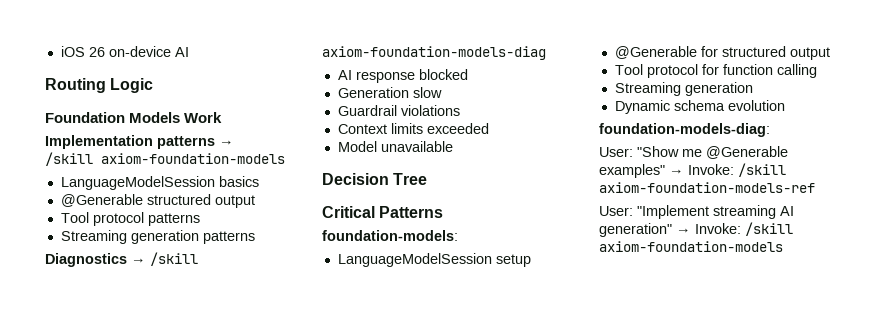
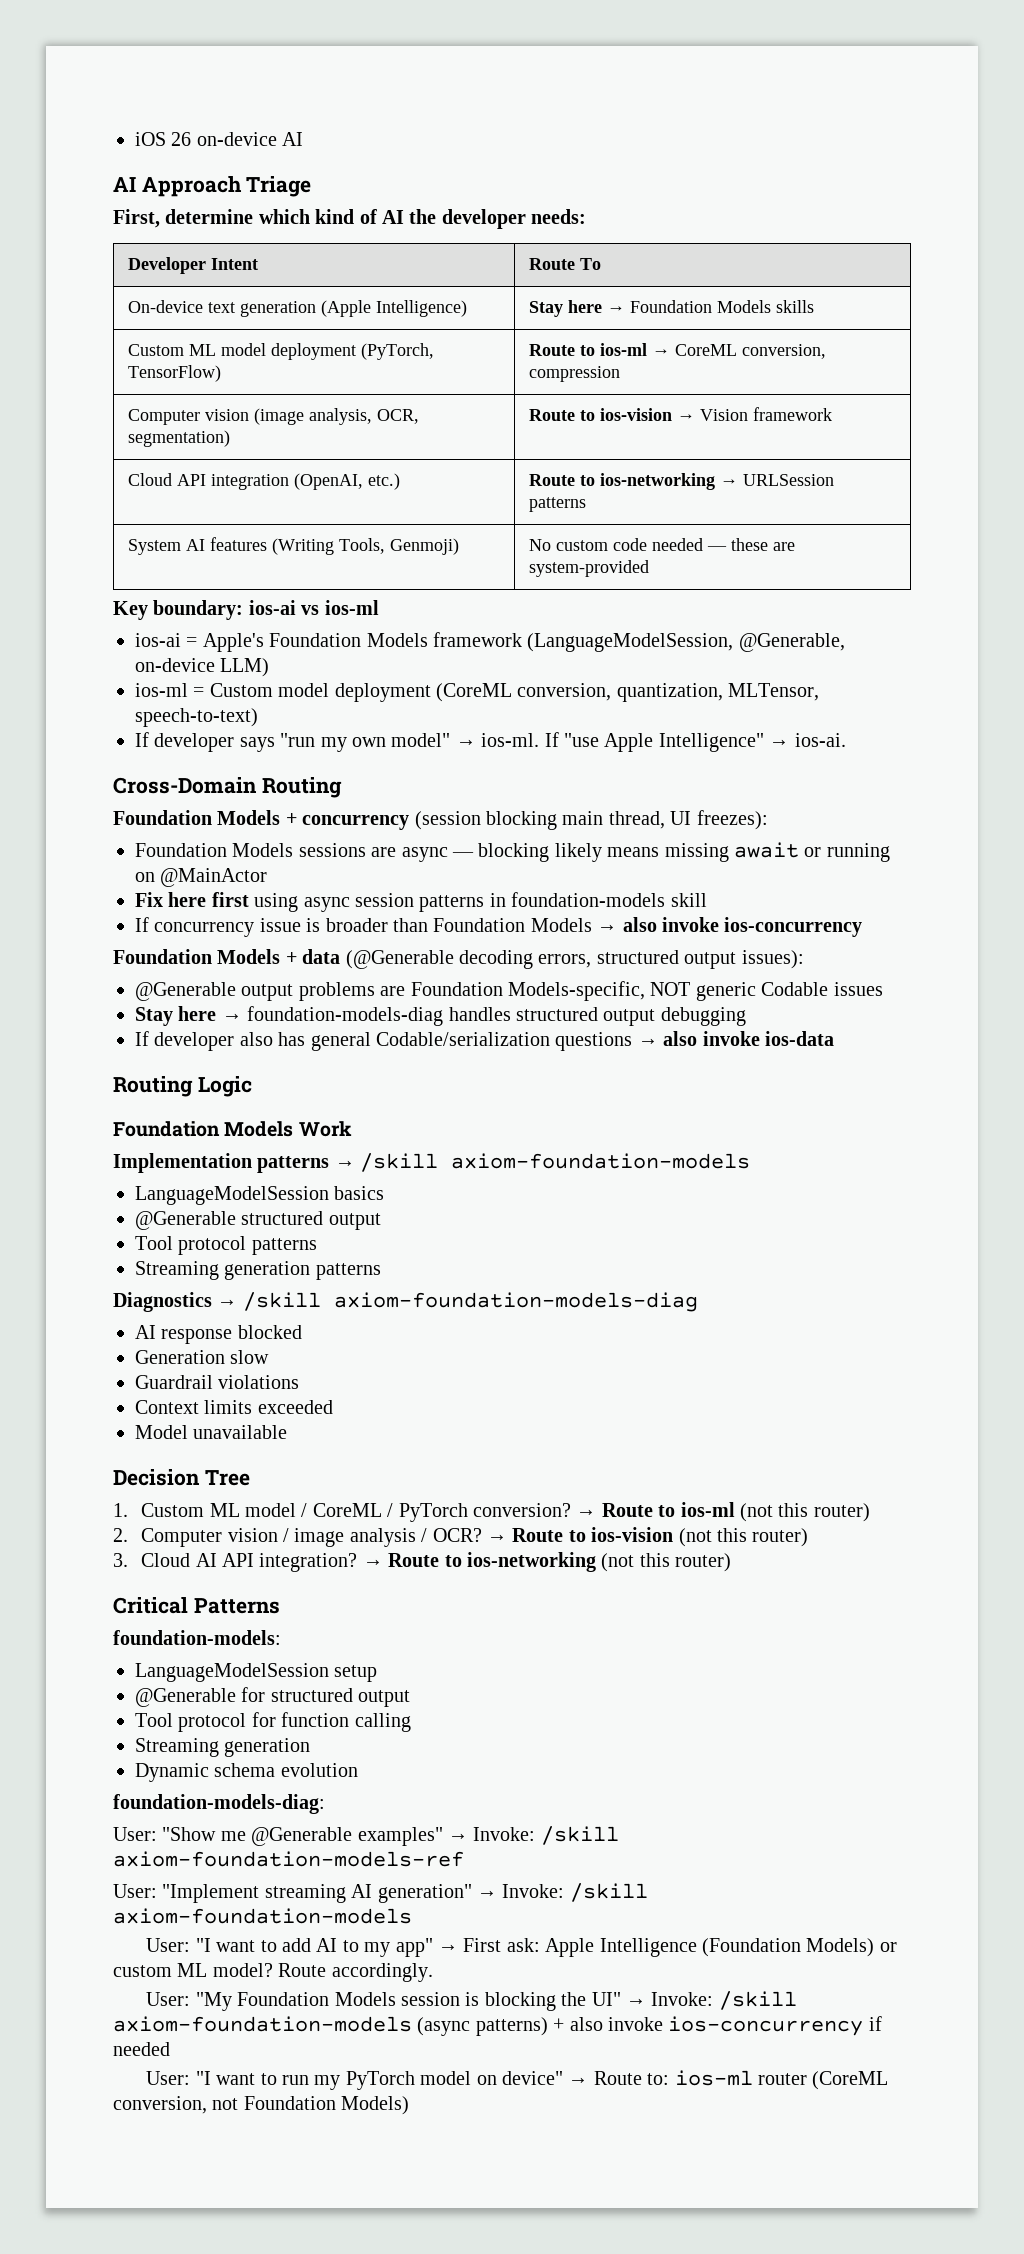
(189, 52) none -> [113,176,312,197] [113,209,587,229] [128,257,259,274] [529,258,602,270] [128,300,468,317] [529,300,815,317] [128,343,435,360] [128,365,222,382] [529,343,827,359] [529,366,621,382] [128,408,420,425] [128,430,231,447] [529,407,833,421] [128,473,401,490] [529,473,835,490] [529,497,587,512] [128,537,460,555] [529,538,796,551] [529,560,650,577] [113,600,379,620] [135,632,845,652] [135,658,270,677] [135,683,820,702] [135,708,258,727] [135,732,846,752] [113,777,342,798] [113,810,768,830] [135,842,890,862] [135,868,268,887] [135,892,707,912] [135,917,863,937] [113,949,804,969] [135,981,883,1001] [135,1006,746,1026] [135,1031,834,1051] // AI Approach Triage // First, determine which kind of AI the developer needs: // Developer Intent | Route To // On-device text generation (Apple Intelligence) | Stay here → Foundation Models skills // Custom ML model deployment (PyTorch, TensorFlow) | Route to ios-ml → CoreML conversion, compression // Computer vision (image analysis, OCR, segmentation) | Route to ios-vision → Vision framework // Cloud API integration (OpenAI, etc.) | Route to ios-networking → URLSession patterns // System AI features (Writing Tools, Genmoji) | No custom code needed — these are system-provided // Key boundary: ios-ai vs ios-ml // ios-ai = Apple's Foundation Models framework (LanguageModelSession, @Generable, on-device LLM) // ios-ml = Custom model deployment (CoreML conversion, quantization, MLTensor, speech-to-text) // If developer says "run my own model" → ios-ml. If "use Apple Intelligence" → ios-ai. // Cross-Domain Routing // Foundation Models + concurrency (session blocking main thread, UI freezes): // Foundation Models sessions are async — blocking likely means missing await or running on @MainActor // Fix here first using async session patterns in foundation-models skill // If concurrency issue is broader than Foundation Models → also invoke ios-concurrency // Foundation Models + data (@Generable decoding errors, structured output issues): // @Generable output problems are Foundation Models-specific, NOT generic Codable issues // Stay here → foundation-models-diag handles structured output debugging // If developer also has general Codable/serialization questions → also invoke ios-data
(428, 179) none -> [113,1502,870,1522] [113,1527,809,1547] [113,1552,732,1572] // 1. Custom ML model / CoreML / PyTorch conversion? → Route to ios-ml (not this router) // 2. Computer vision / image analysis / OCR? → Route to ios-vision (not this router) // 3. Cloud AI API integration? → Route to ios-networking (not this router)
(783, 246) none -> [146,1938,897,1957] [113,1963,433,1982] [146,1991,797,2011] [113,2016,882,2036] [113,2042,170,2056] [146,2070,889,2090] [113,2096,410,2115] // User: "I want to add AI to my app" → First ask: Apple Intelligence (Foundation Models) or custom ML model? Route accordingly. // User: "My Foundation Models session is blocking the UI" → Invoke: /skill axiom-foundation-models (async patterns) + also invoke ios-concurrency if needed // User: "I want to run my PyTorch model on device" → Route to: ios-ml router (CoreML conversion, not Foundation Models)

